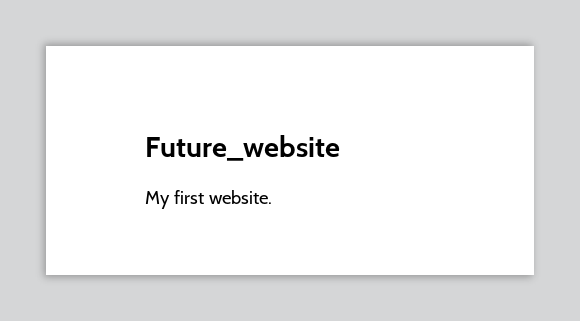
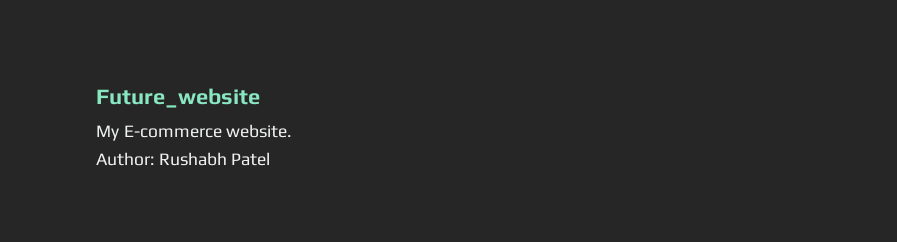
[173,190,204,204] first -> [123,125,222,138] E-commerce
(272, 197) none -> [96,152,271,166] // Author: Rushabh Patel

